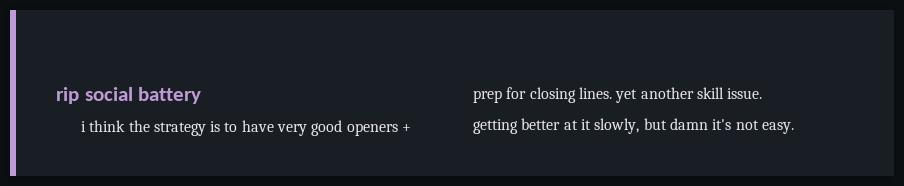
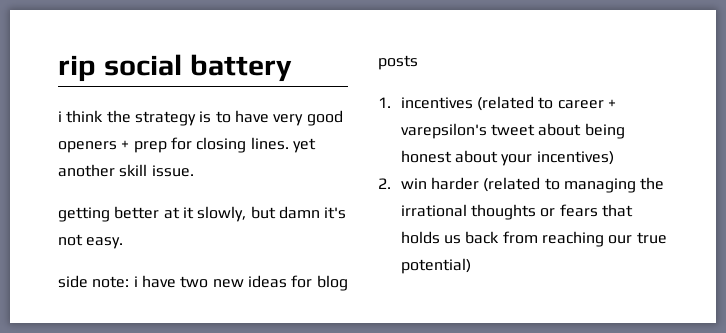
(794, 128) none -> [58,275,348,291] [378,55,418,70] [378,96,616,111] [400,123,625,139] [400,150,614,166] [378,177,665,193] [400,204,633,220] [400,231,667,247] [400,258,471,274] // side note: i have two new ideas for blog posts // 1. incentives (related to career + varepsilon's tweet about being honest about your incentives) // 2. win harder (related to managing the irrational thoughts or fears that holds us back from reaching our true potential)

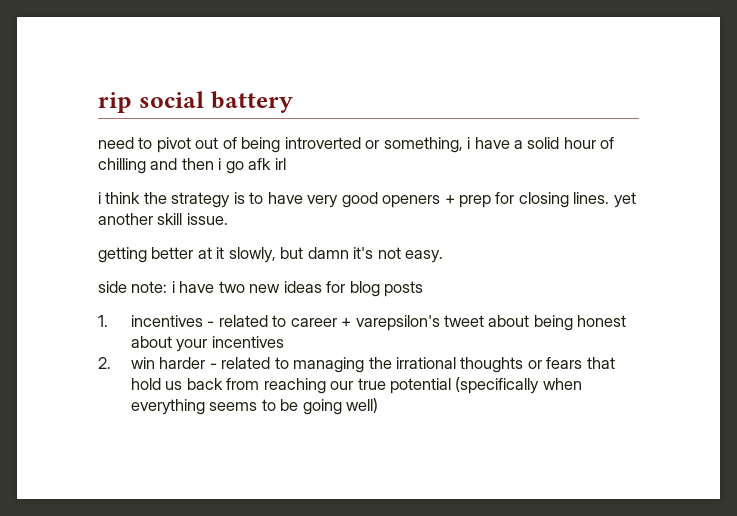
(292, 68) none -> [98,137,615,153] [98,158,286,174] // need to pivot out of being introverted or something, i have a solid hour of chilling and then i go afk irl
[477,96,535,111] (related -> [207,315,268,327] - related
[536,151,614,165] incentives) -> [211,336,284,348] incentives
[483,177,541,192] (related -> [209,357,271,369] - related
[400,231,440,244] holds -> [130,378,161,390] hold
[400,258,471,274] potential) -> [390,377,582,394] [130,398,379,415] potential (specifically when everything seems to be going well)

